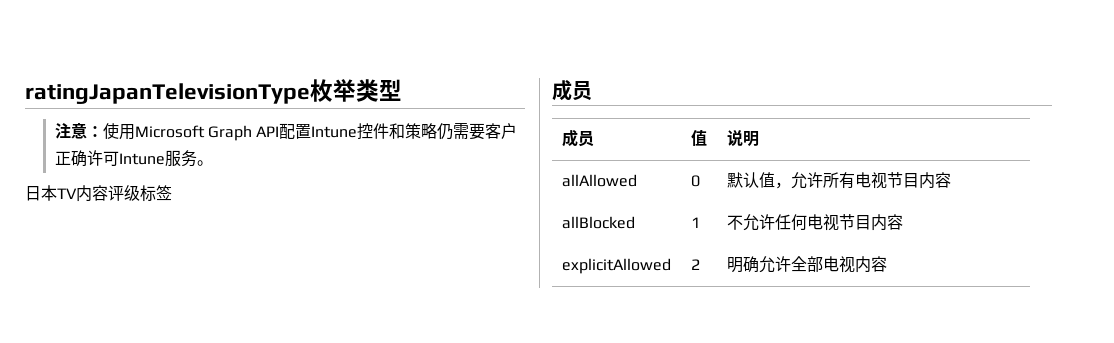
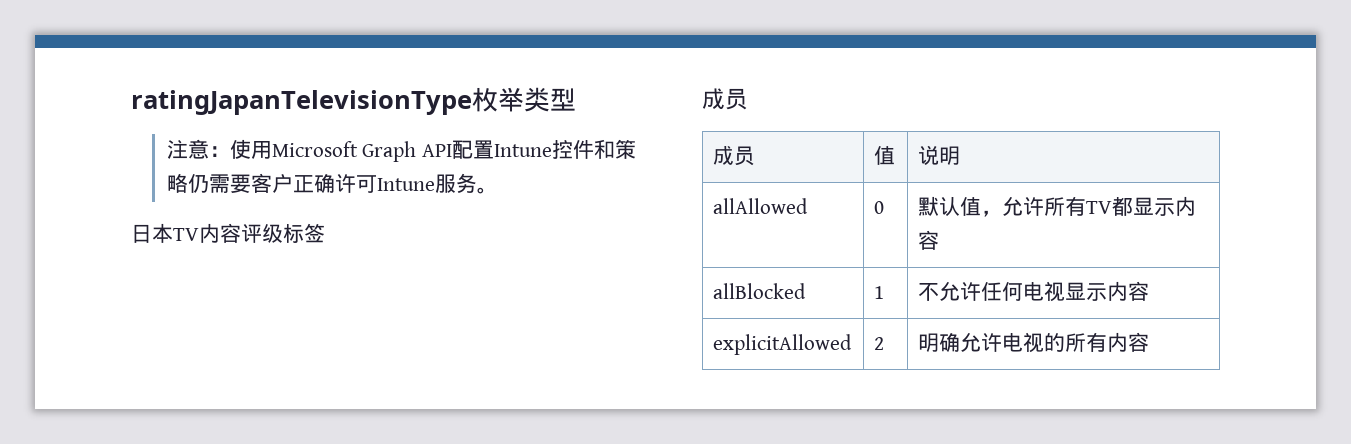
[854,172,919,189] 电视节目 -> [1086,197,1176,216] TV都显示
[838,214,871,230] 节目 -> [1065,282,1108,301] 显示
[790,256,855,273] 全部电视 -> [1002,332,1108,353] 电视的所有

